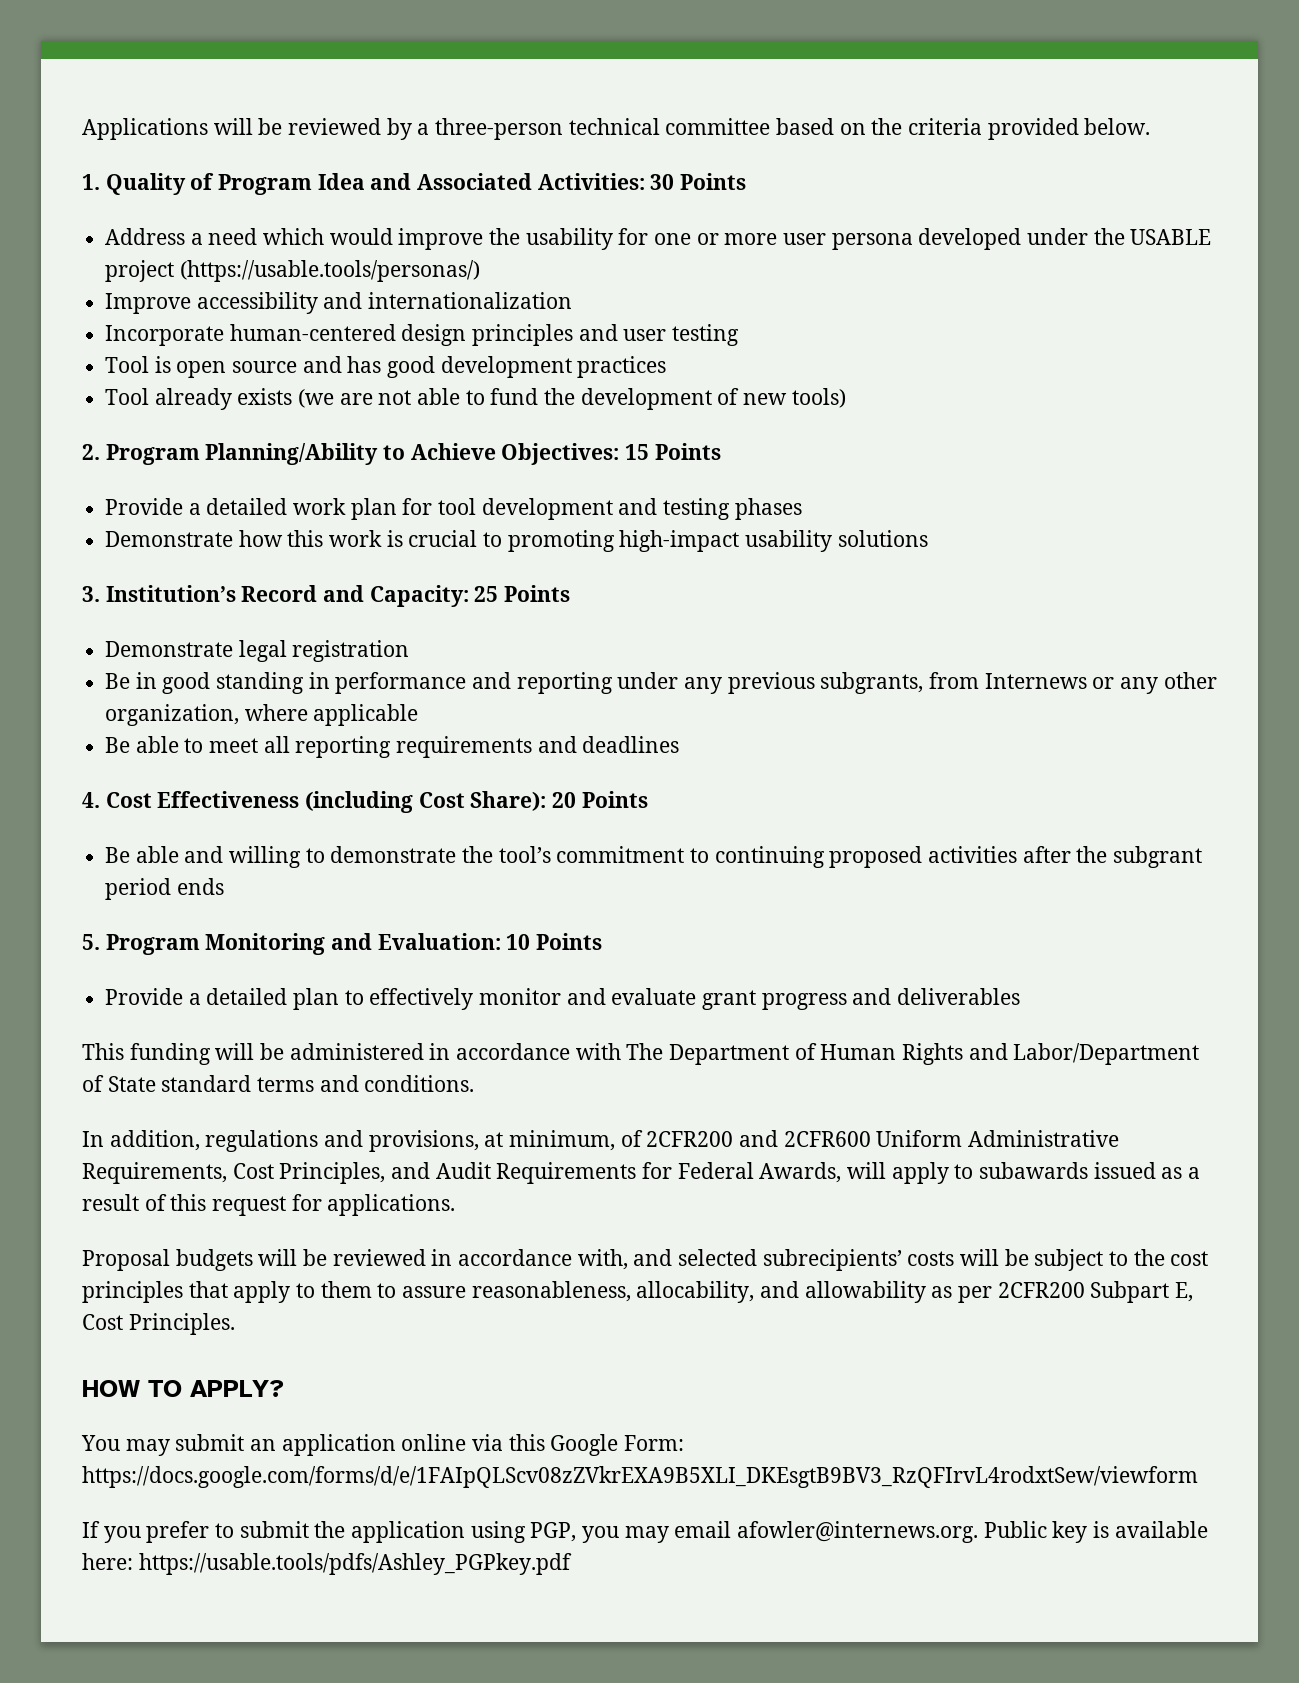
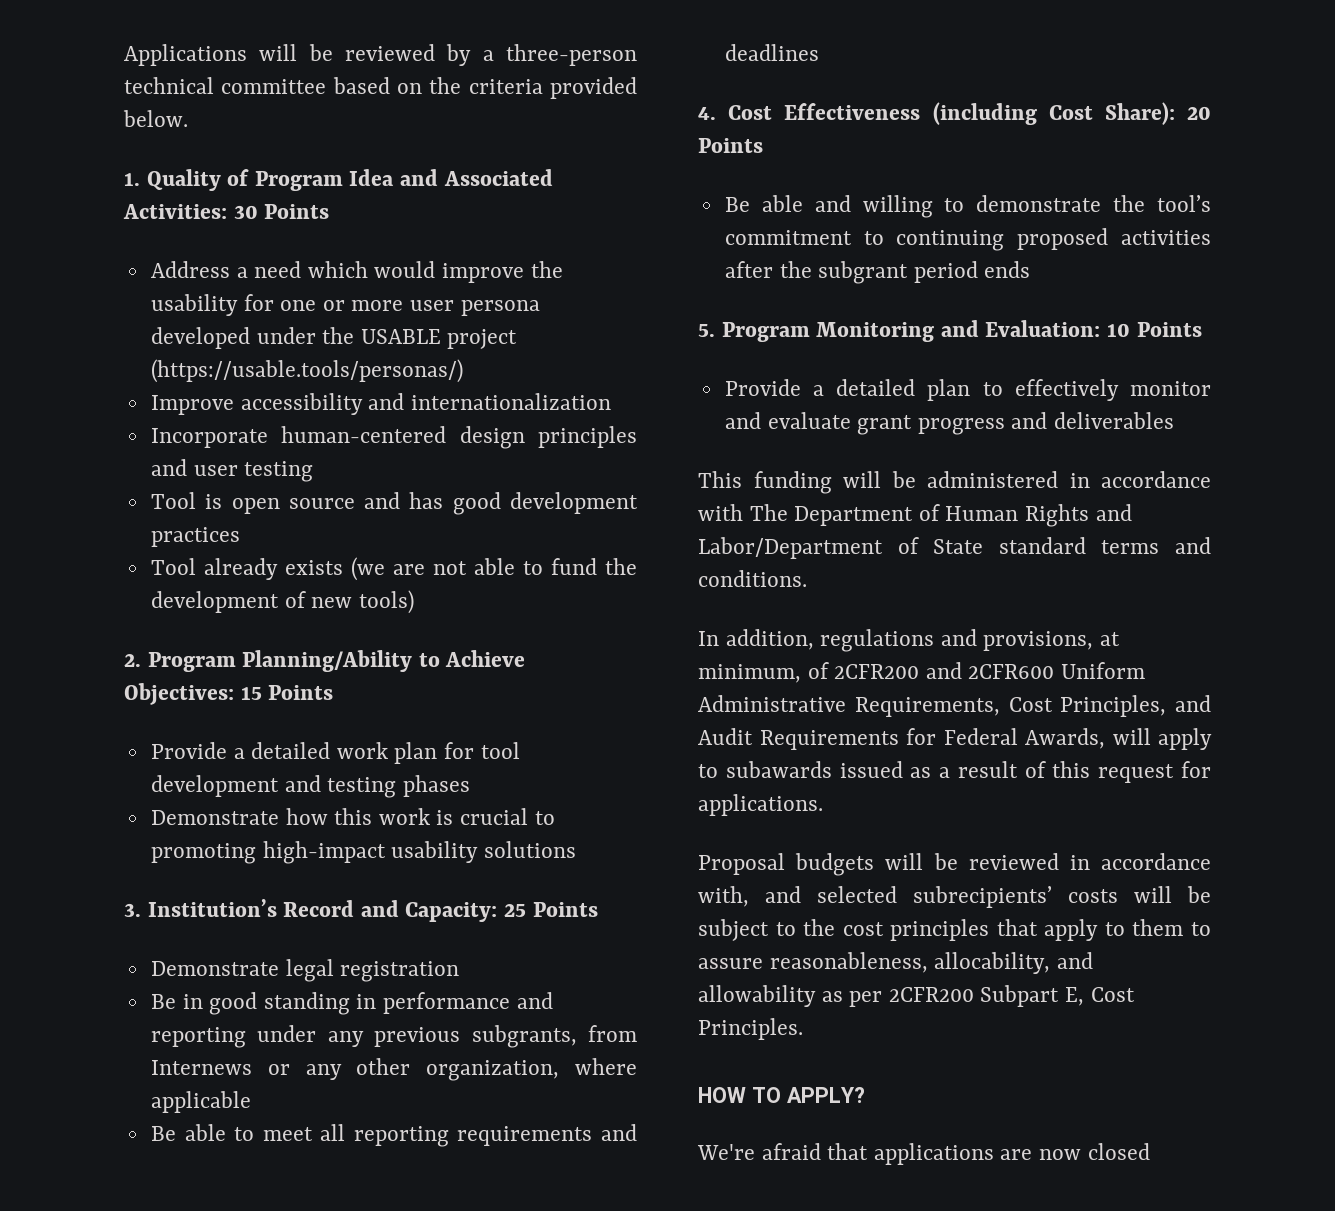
[81,1434,685,1456] [82,1466,1198,1488] [82,1521,1208,1543] [82,1553,572,1575] You may submit an application online via this Google Form: https://docs.google.com/forms/d/e/1FAIpQLScv08zZVkrEXA9B5XLI_DKEsgtB9BV3_RzQFIrvL4rodxtSew/viewform // If you prefer to submit the application using PGP, you may email afowler@internews.org. Public key is available here: https://usable.tools/pdfs/Ashley_PGPkey.pdf -> [697,1143,1150,1165] We're afraid that applications are now closed

